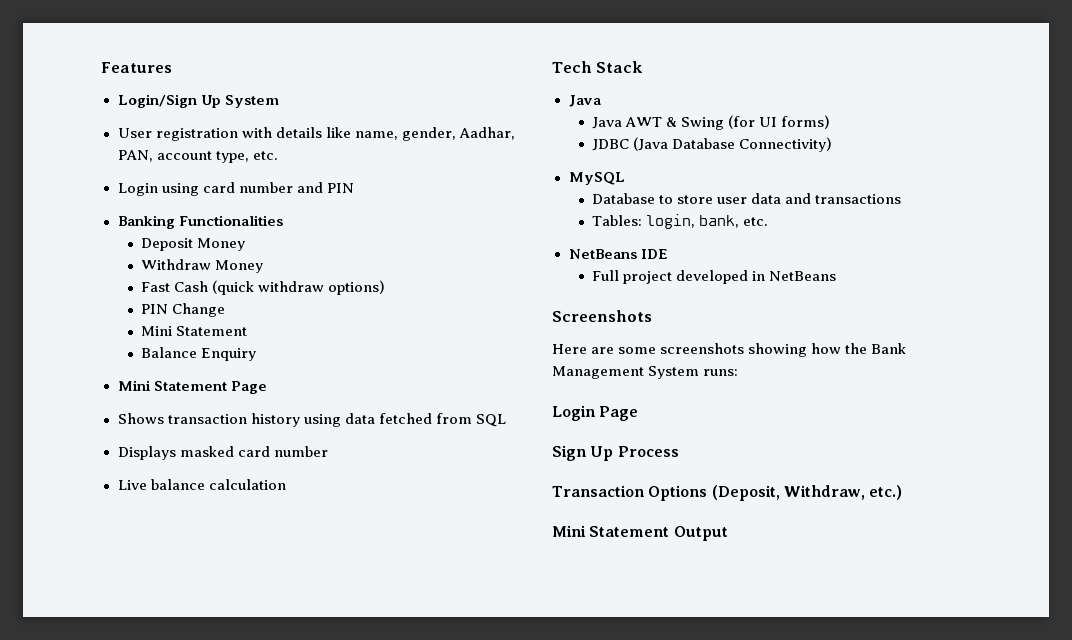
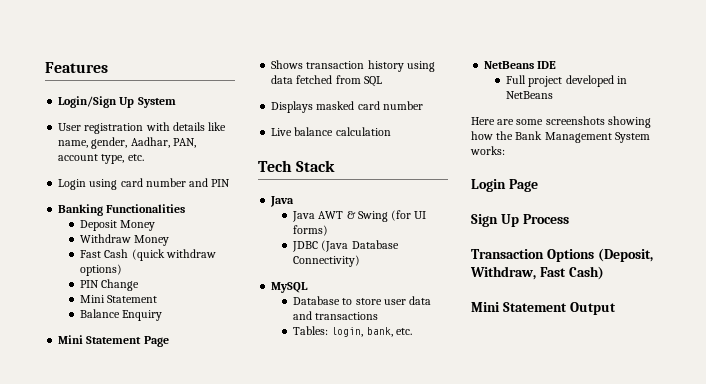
[552,310,652,322] // Screenshots -> (554, 95) none
[703,369,739,376] runs: -> [470,146,505,155] works:
[869,485,903,500] etc.) -> [539,266,604,280] Fast Cash)

